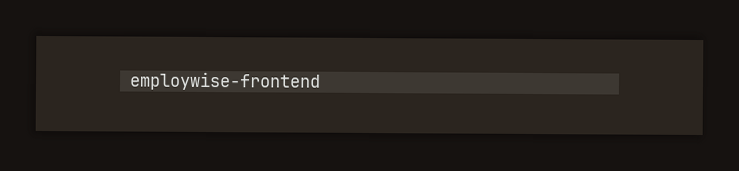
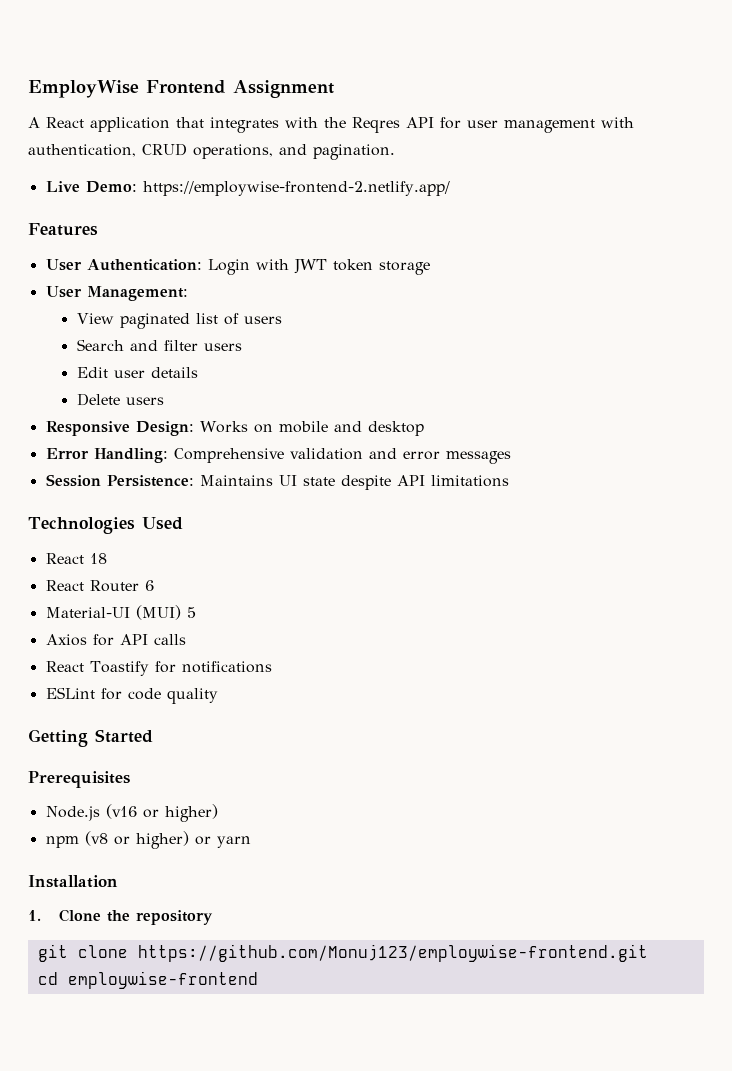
(129, 81) none -> [28,80,334,98] [28,117,634,133] [28,143,395,160] [45,181,450,196] [28,223,98,236] [45,259,430,275] [45,286,188,301] [76,313,282,329] [76,339,242,351] [76,367,198,378] [76,393,164,406] [45,421,424,436] [45,448,511,464] [45,474,509,490] [28,517,183,534] [45,553,107,564] [45,580,154,592] [45,605,196,620] [45,634,186,646] [45,661,272,676] [45,687,218,704] [28,729,153,747] [28,771,130,788] [45,804,218,822] [45,831,251,849] [28,875,118,888] [28,909,213,925] [37,944,648,962] [37,972,58,985] EmployWise Frontend Assignment // A React application that integrates with the Reqres API for user management with authentication, CRUD operations, and pagination. // Live Demo: https://employwise-frontend-2.netlify.app/ // Features // User Authentication: Login with JWT token storage // User Management: // View paginated list of users // Search and filter users // Edit user details // Delete users // Responsive Design: Works on mobile and desktop // Error Handling: Comprehensive validation and error messages // Session Persistence: Maintains UI state despite API limitations // Technologies Used // React 18 // React Router 6 // Material-UI (MUI) 5 // Axios for API calls // React Toastify for notifications // ESLint for code quality // Getting Started // Prerequisites // Node.js (v16 or higher) // npm (v8 or higher) or yarn // Installation // 1. Clone the repository // git clone https://github.com/Monuj123/employwise-frontend.git // cd

